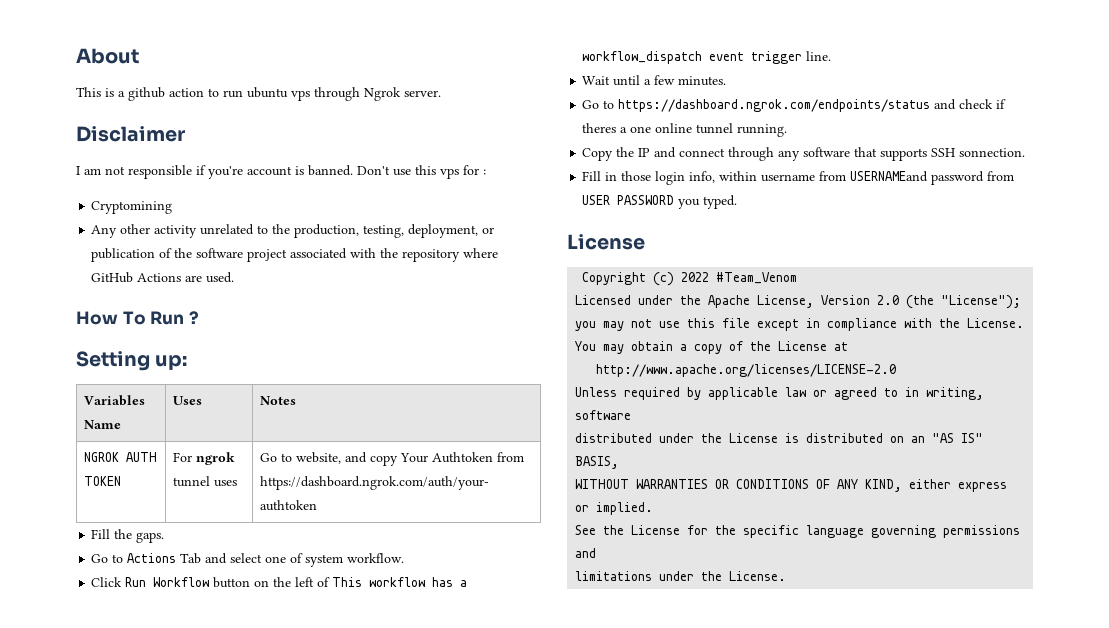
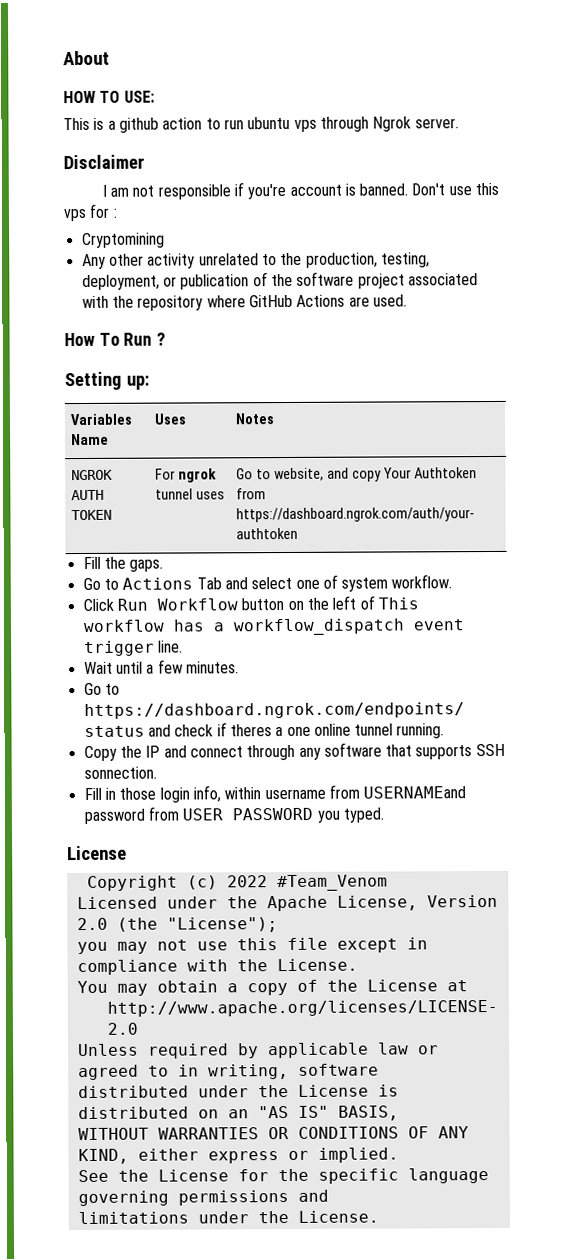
(139, 56) none -> [63,90,155,104] // HOW TO USE:

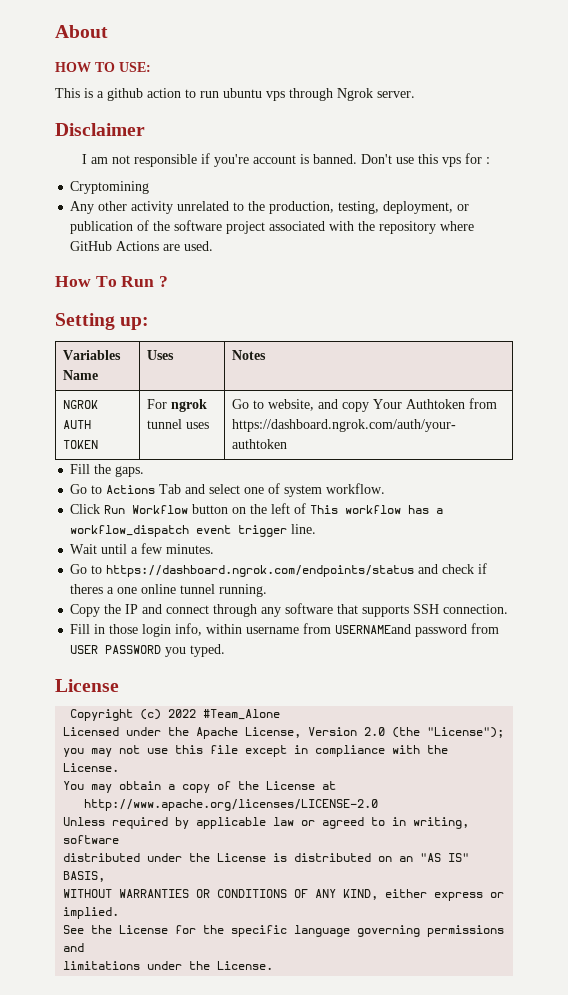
[83,766,157,779] sonnection. -> [443,604,509,614] connection.
[276,874,388,892] #Team_Venom -> [203,709,281,720] #Team_Alone

